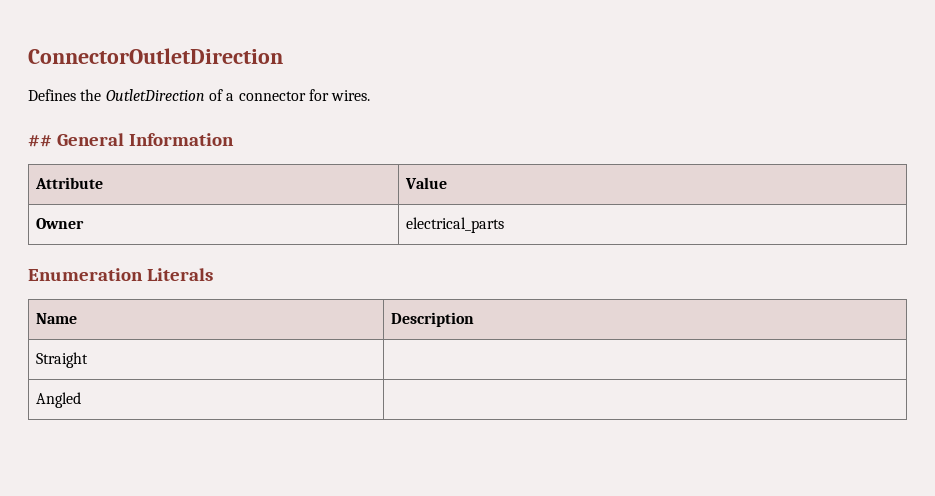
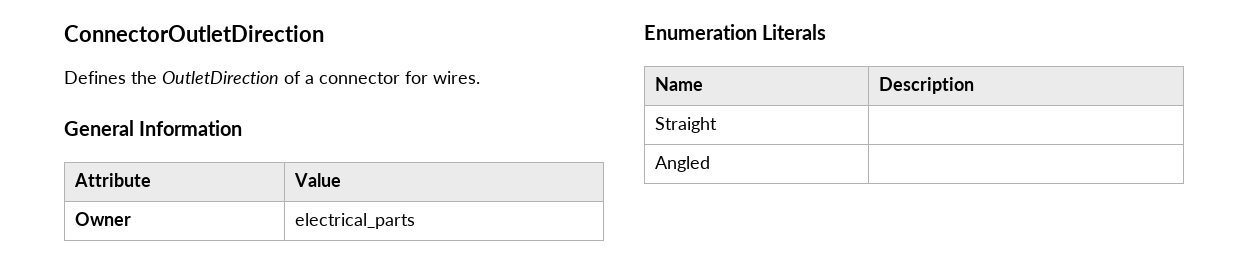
[28,135,52,147] ## -> (480, 77) none

